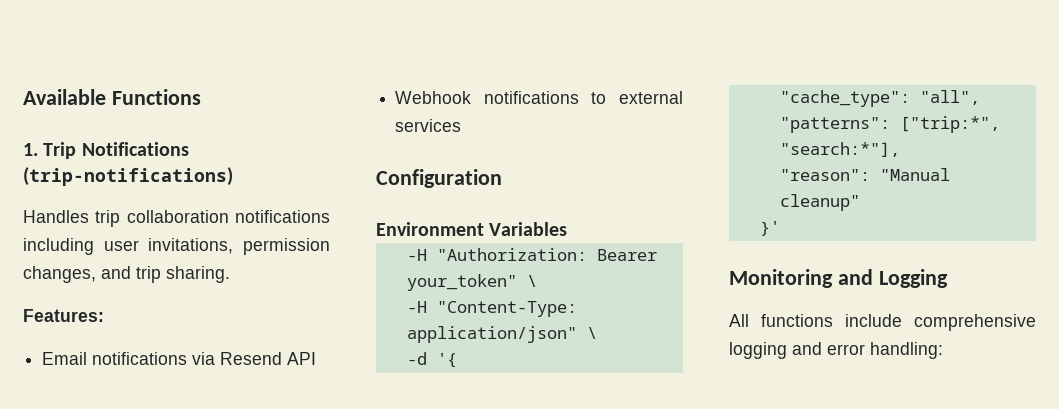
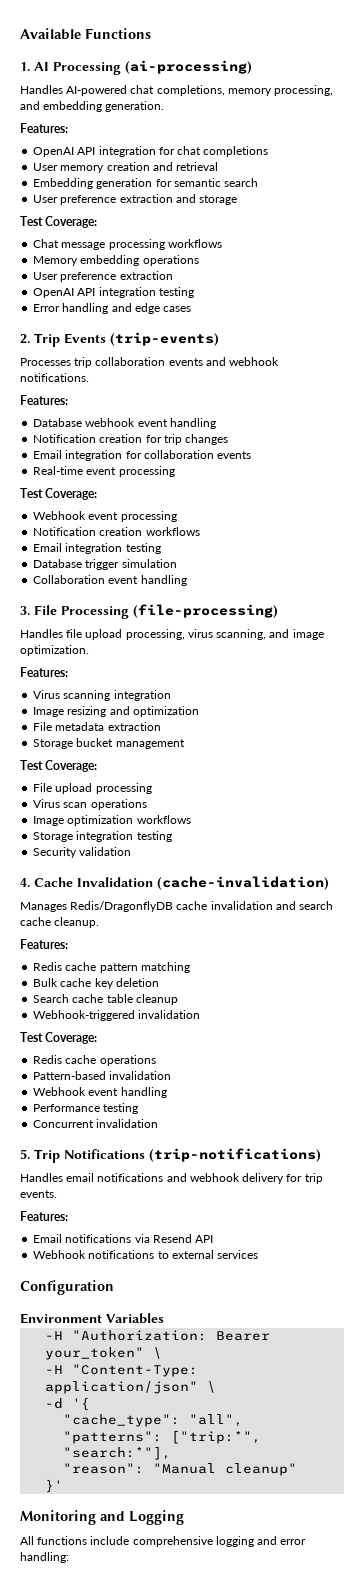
[43,142,189,159] [23,167,233,186] [23,210,330,227] [23,238,330,255] [23,266,230,283] Trip Notifications (trip-notifications) // Handles trip collaboration notifications including user invitations, permission changes, and trip sharing. -> [34,60,252,75] [20,85,334,96] [20,101,165,112] [20,123,68,133] [33,146,269,157] [33,162,219,173] [33,178,259,189] [33,194,238,205] [20,216,98,228] [33,239,222,250] [33,255,199,266] [33,271,173,282] [33,287,194,298] [33,303,192,314] [20,332,219,347] [20,357,280,368] [20,373,89,382] [20,395,68,405] [33,418,216,429] [33,434,229,445] [33,450,252,461] [33,466,175,477] [20,488,98,500] [33,511,177,522] [33,527,200,536] [33,543,161,554] [33,559,177,570] [33,575,187,586] [20,604,278,619] [20,629,324,640] [20,645,89,656] [20,667,68,677] [33,690,171,701] [33,706,199,717] [33,722,161,731] [33,738,185,749] [20,760,98,772] [33,783,152,794] [33,799,147,810] [33,815,191,826] [33,831,172,842] [33,847,132,858] [20,876,329,890] [20,901,334,912] [20,917,100,928] [20,939,68,949] [33,962,190,973] [33,978,159,989] [33,994,178,1005] [33,1010,201,1021] [20,1032,98,1044] [33,1055,156,1066] [33,1071,172,1080] [33,1087,167,1098] [33,1103,139,1114] [33,1119,159,1128] [20,1148,321,1163] [20,1173,323,1184] [20,1190,57,1198] AI Processing (ai-processing) // Handles AI-powered chat completions, memory processing, and embedding generation. // Features: // OpenAI API integration for chat completions // User memory creation and retrieval // Embedding generation for semantic search // User preference extraction and storage // Test Coverage: // Chat message processing workflows // Memory embedding operations // User preference extraction // OpenAI API integration testing // Error handling and edge cases // 2. Trip Events (trip-events) // Processes trip collaboration events and webhook notifications. // Features: // Database webhook event handling // Notification creation for trip changes // Email integration for collaboration events // Real-time event processing // Test Coverage: // Webhook event processing // Notification creation workflows // Email integration testing // Database trigger simulation // Collaboration event handling // 3. File Processing (file-processing) // Handles file upload processing, virus scanning, and image optimization. // Features: // Virus scanning integration // Image resizing and optimization // File metadata extraction // Storage bucket management // Test Coverage: // File upload processing // Virus scan operations // Image optimization workflows // Storage integration testing // Security validation // 4. Cache Invalidation (cache-invalidation) // Manages Redis/DragonflyDB cache invalidation and search cache cleanup. // Features: // Redis cache pattern matching // Bulk cache key deletion // Search cache table cleanup // Webhook-triggered invalidation // Test Coverage: // Redis cache operations // Pattern-based invalidation // Webhook event handling // Performance testing // Concurrent invalidation // 5. Trip Notifications (trip-notifications) // Handles email notifications and webhook delivery for trip events.

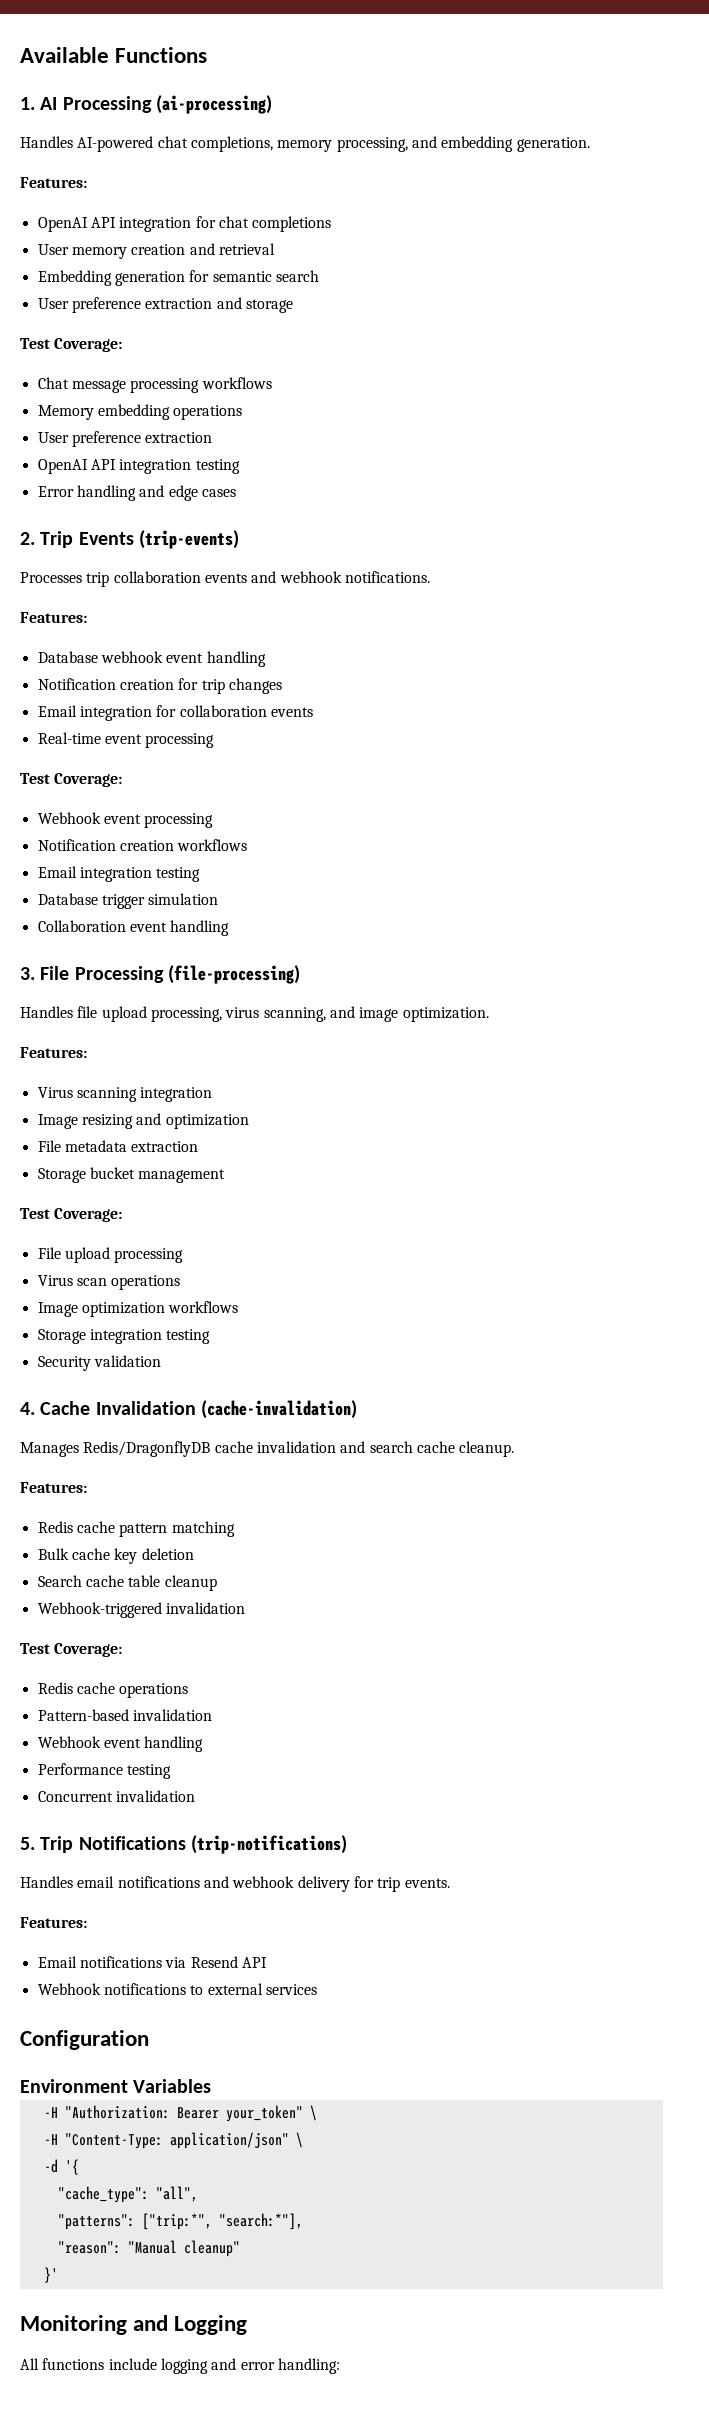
[132,1536,213,1547] comprehensive -> (157, 2364) none

